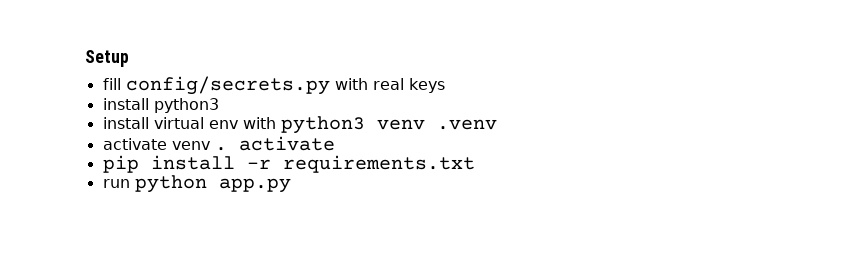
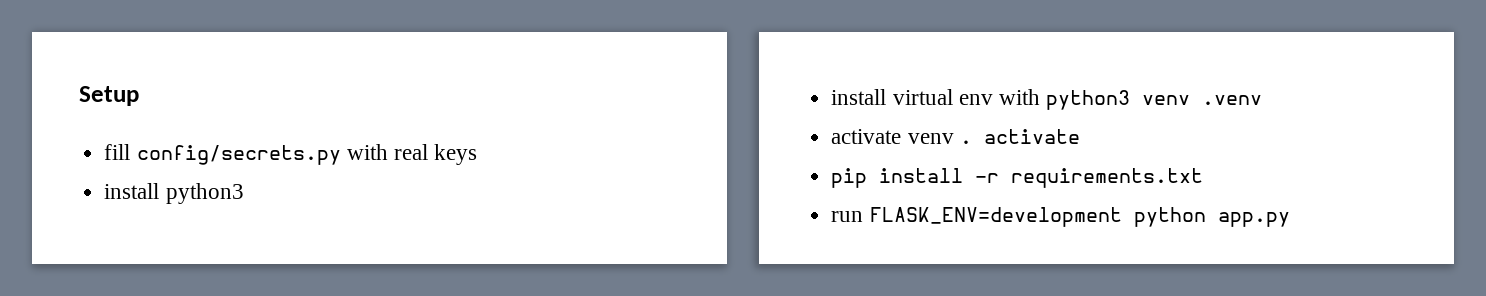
(130, 183) none -> [869,207,1122,227] FLASK_ENV=development

